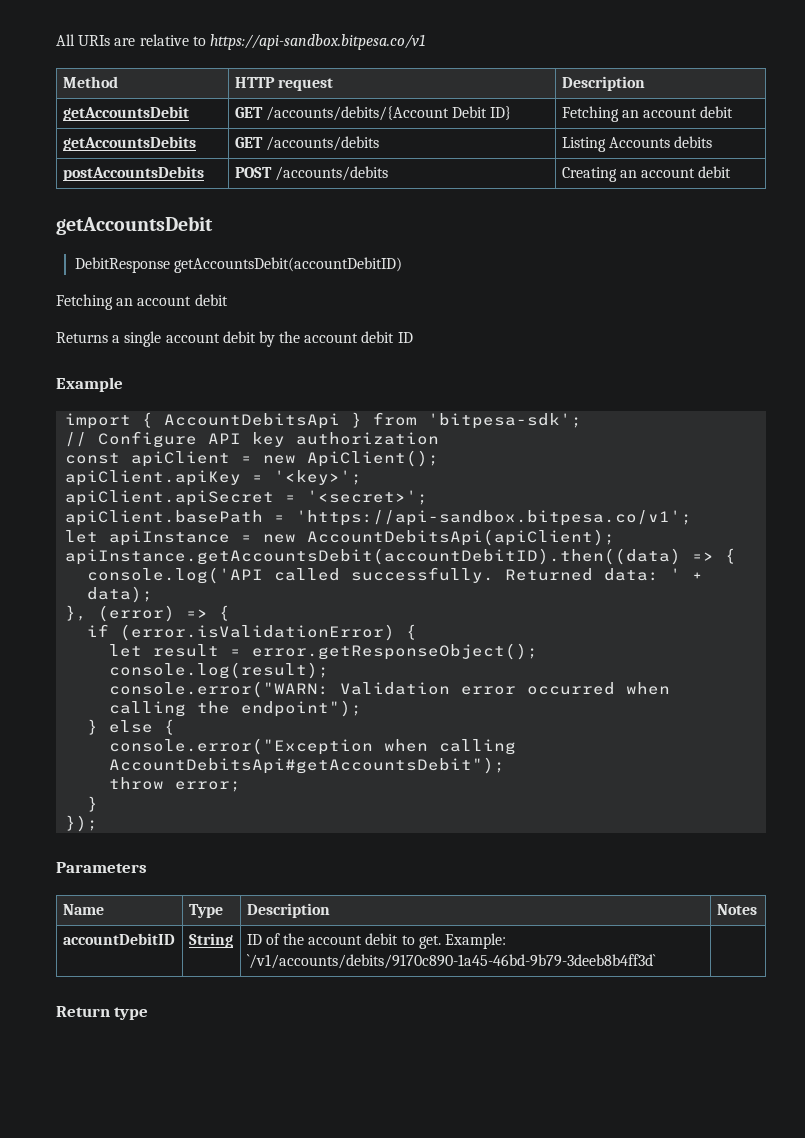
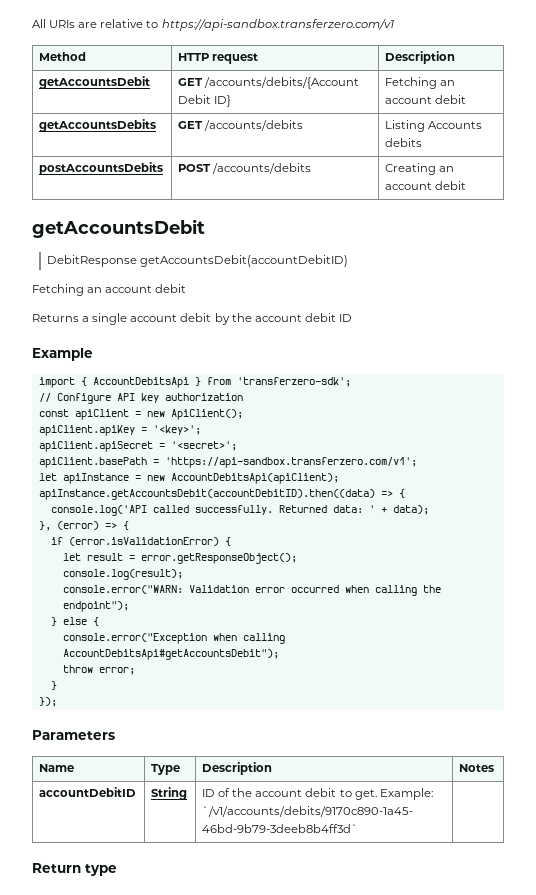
[209,34,425,50] https://api-sandbox.bitpesa.co/v1 -> [161,19,394,31] https://api-sandbox.transferzero.com/v1
[428,413,583,429] 'bitpesa-sdk'; -> [236,377,351,387] 'transferzero-sdk';
[296,510,693,526] 'https://api-sandbox.bitpesa.co/v1'; -> [164,457,417,468] 'https://api-sandbox.transferzero.com/v1';

